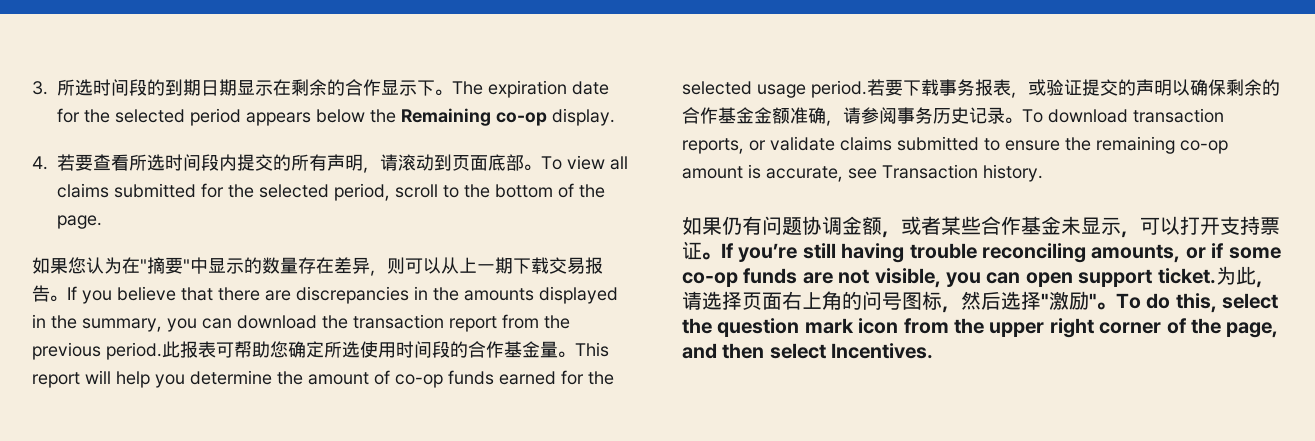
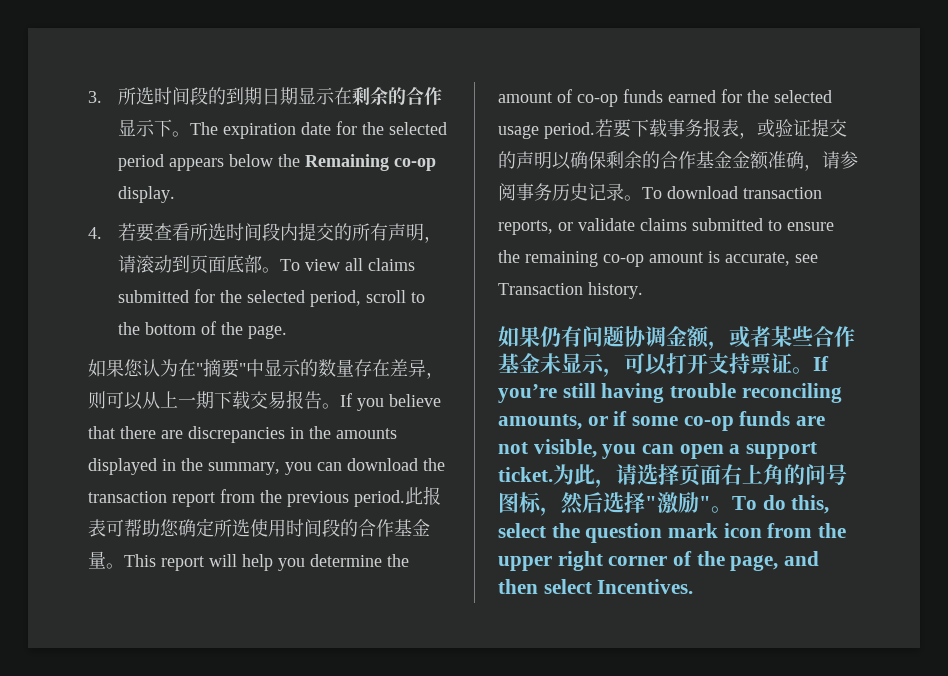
(1073, 279) none -> [729,444,741,454] a

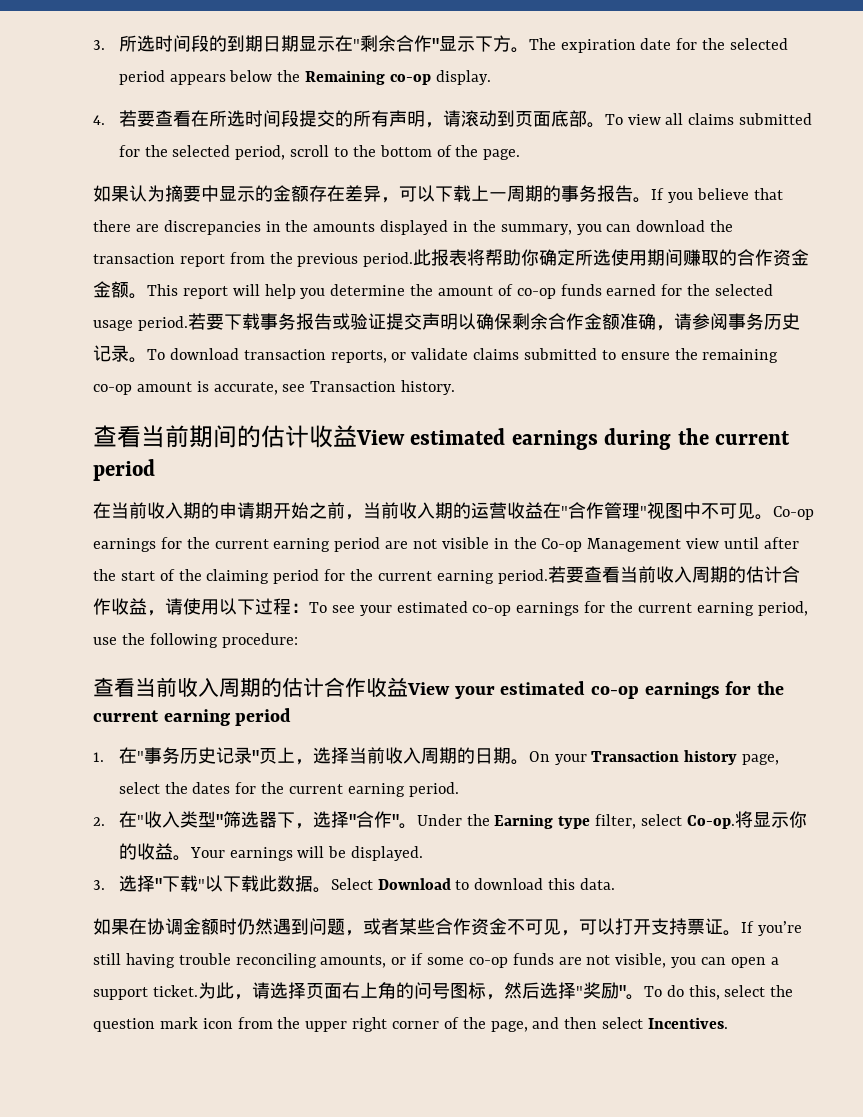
[351,87,442,106] [117,119,172,137] 剩余的合作显示下 -> [352,35,511,52] "剩余合作"显示下方
[189,223,298,241] 所选时间段内 -> [190,110,299,127] 在所选时间段
[124,359,246,378] 您认为在"摘要" -> [129,185,201,202] 认为摘要
[318,359,354,377] 数量 -> [273,185,309,202] 金额
[88,391,286,410] 则可以从上一期下载交易 -> [399,185,597,202] 可以下载上一周期的事务
[106,519,179,537] 可帮助您 -> [467,249,540,266] 将帮助你
[286,519,430,537] [88,551,106,569] 时间段的合作基金量 -> [647,249,810,266] [93,281,129,298] 期间赚取的合作资金金额
[721,119,757,139] 表， -> [313,313,332,330] 告
[498,151,516,169] 的 -> (422, 321) none
[642,151,732,169] 的合作基金 -> [547,313,584,330] 合作
[498,325,709,348] 如果仍有问题协调金额 -> [93,425,791,450] [93,459,155,481] [93,502,814,520] [93,537,799,552] [93,566,800,584] [93,598,808,616] [93,633,298,648] [93,677,785,699] [93,708,292,726] [93,747,780,765] [118,782,459,797] [93,811,807,829] [118,843,424,861] [93,875,616,893] [93,918,345,935] 查看当前期间的估计收益View estimated earnings during the current period // 在当前收入期的申请期开始之前，当前收入期的运营收益在"合作管理"视图中不可见。Co-op earnings for the current earning period are not visible in the Co-op Management view until after the start of the claiming period for the current earning period.若要查看当前收入周期的估计合作收益，请使用以下过程：To see your estimated co-op earnings for the current earning period, use the following procedure: // 查看当前收入周期的估计合作收益View your estimated co-op earnings for the current earning period // 1.在"事务历史记录"页上，选择当前收入周期的日期。On your Transaction history page, select the dates for the current earning period. // 2.在"收入类型"筛选器下，选择"合作"。Under the Earning type filter, select Co-op.将显示你的收益。Your earnings will be displayed. // 3.选择"下载"以下载此数据。Select Download to download this data. // 如果在协调金额时仍然遇到问题
[498,353,605,374] 基金未显示 -> [471,918,561,935] 资金不可见
[657,492,678,513] 激 -> [582,982,601,999] 奖

